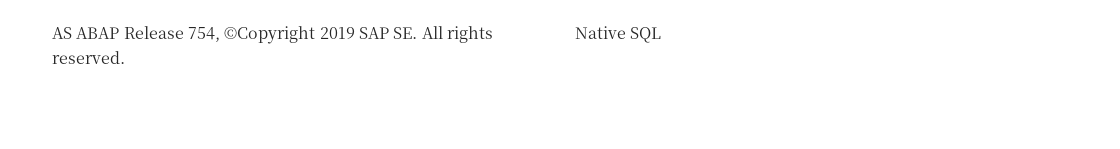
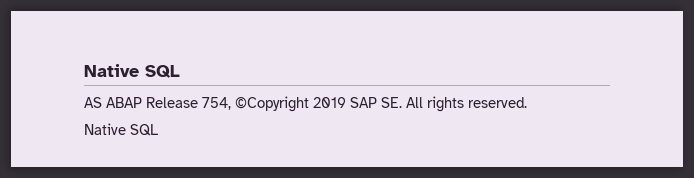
(52, 33) none -> [84,64,180,78] Native SQL //

